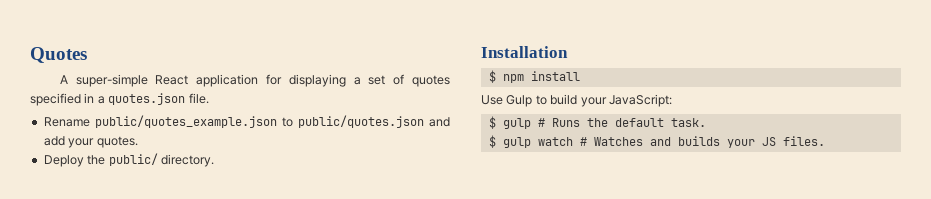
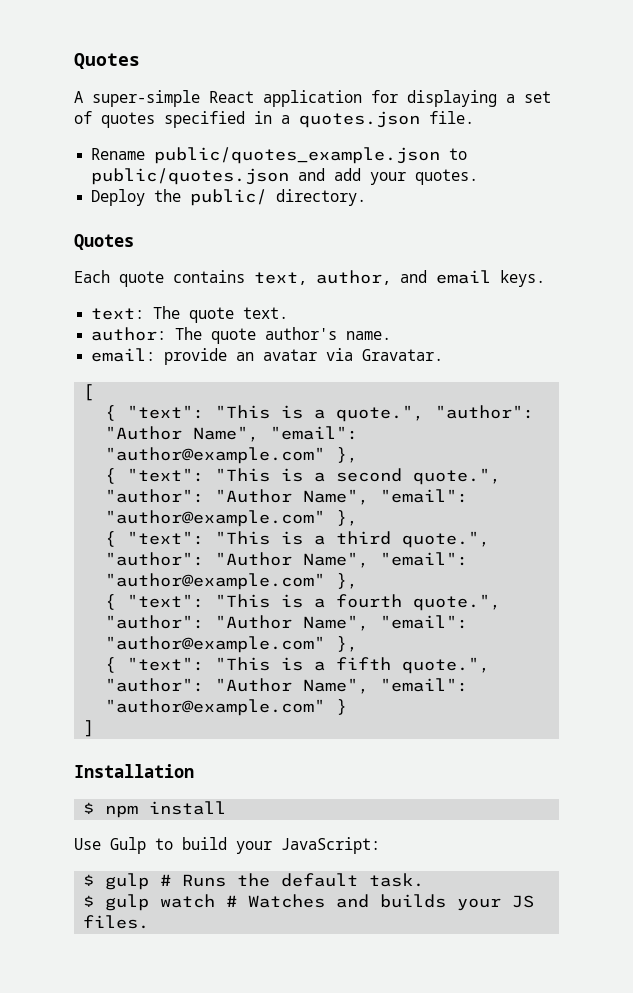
(214, 160) none -> [74,234,134,250] [74,270,545,287] [91,306,289,323] [91,327,392,344] [91,348,444,365] [83,384,95,401] [105,405,535,422] [105,426,359,442] [105,447,359,464] [105,468,502,485] [105,489,469,505] [105,510,359,527] [105,531,491,548] [105,552,469,568] [105,573,359,590] [105,594,502,611] [105,615,469,631] [105,636,359,653] [105,657,491,674] [105,678,469,694] [105,699,348,716] [83,720,95,737] // Quotes // Each quote contains text, author, and email keys. // text: The quote text. // author: The quote author's name. // email: provide an avatar via Gravatar. // [ // { "text": "This is a quote.", "author": "Author Name", "email": "author@example.com" }, // { "text": "This is a second quote.", "author": "Author Name", "email": "author@example.com" }, // { "text": "This is a third quote.", "author": "Author Name", "email": "author@example.com" }, // { "text": "This is a fourth quote.", "author": "Author Name", "email": "author@example.com" }, // { "text": "This is a fifth quote.", "author": "Author Name", "email": "author@example.com" } // ]

